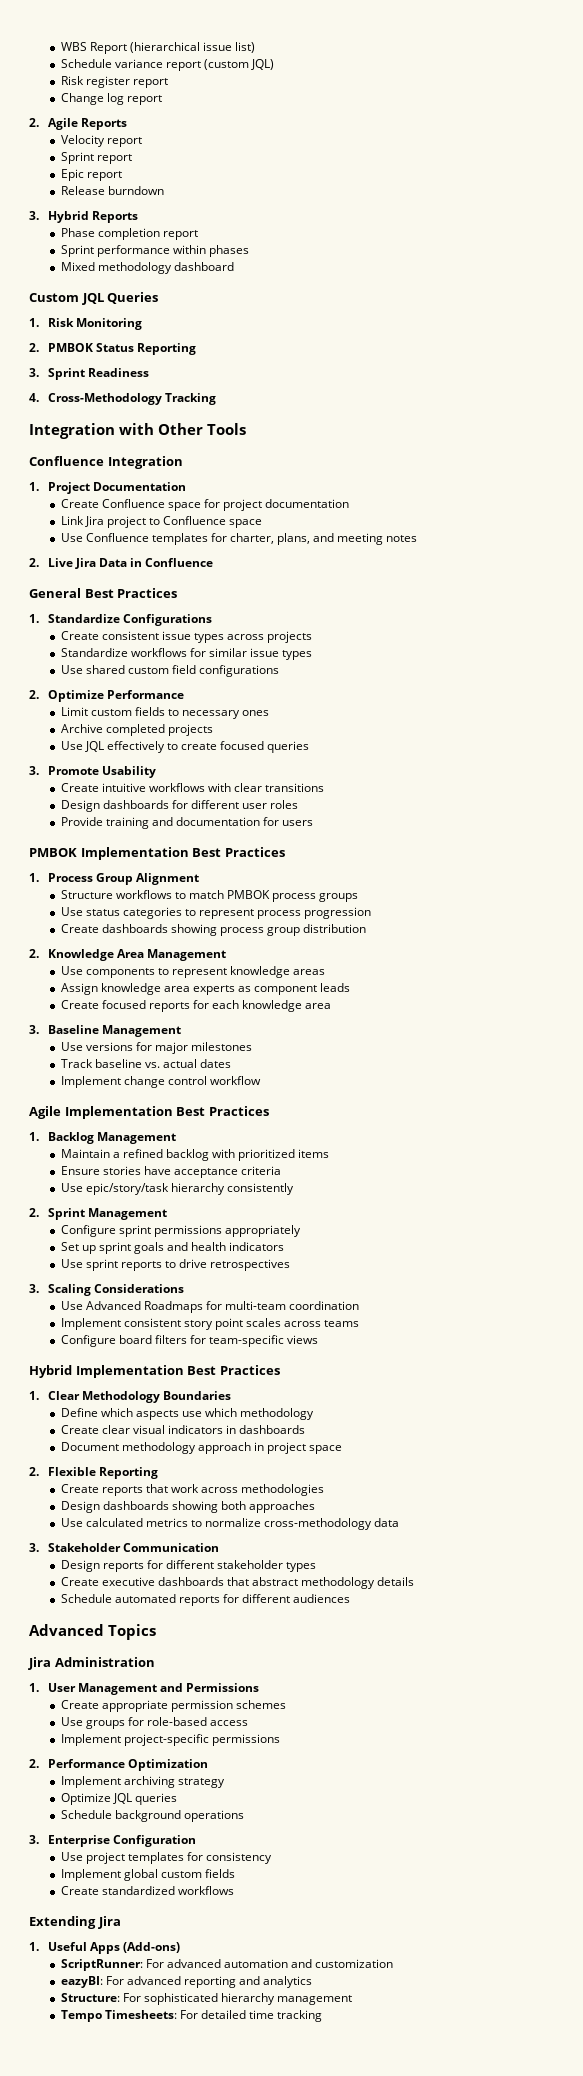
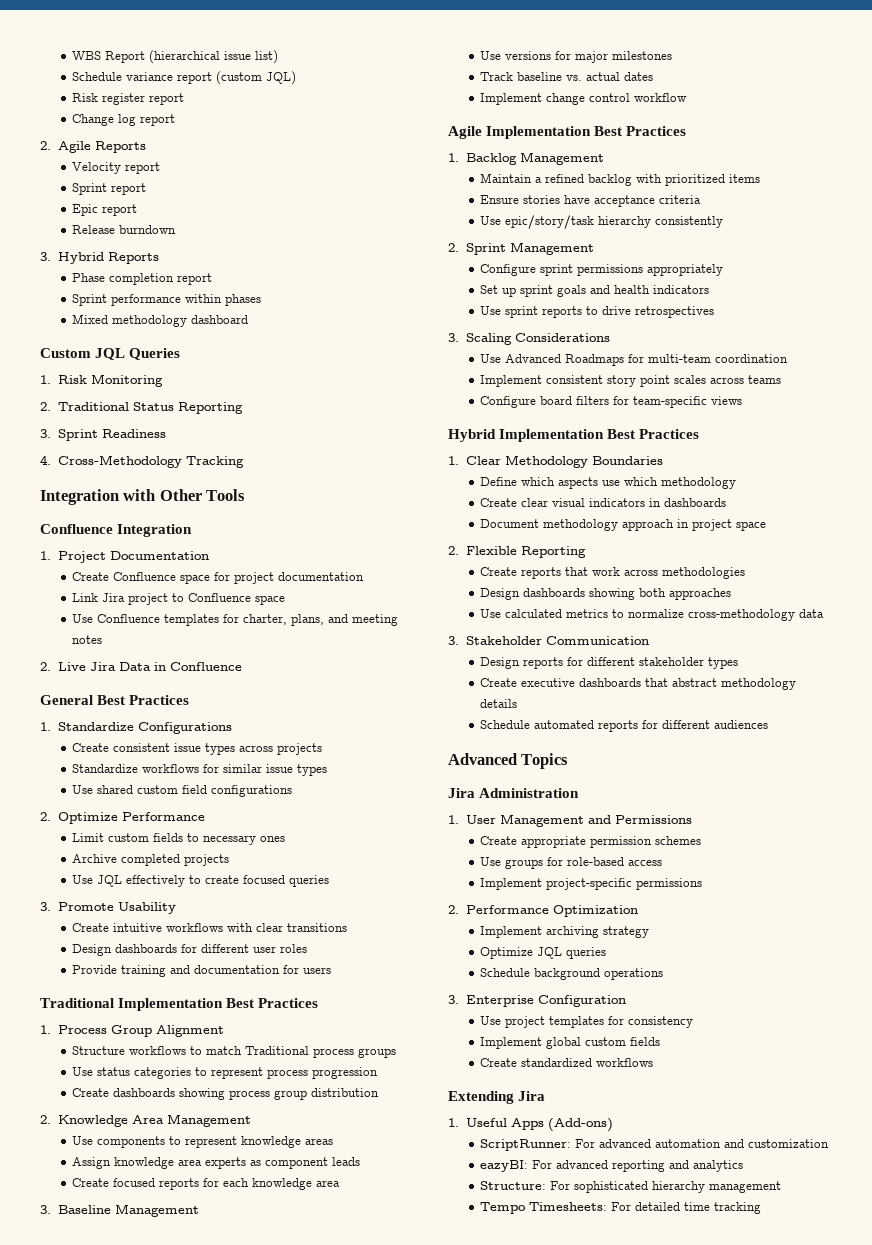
[47,343,93,352] PMBOK -> [58,402,130,411] Traditional
[29,848,77,857] PMBOK -> [40,998,114,1008] Traditional
[226,890,270,899] PMBOK -> [245,1046,310,1055] Traditional

